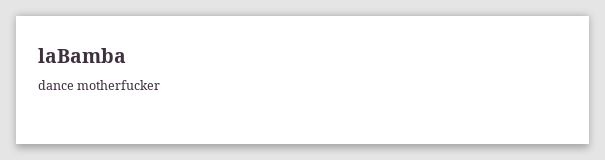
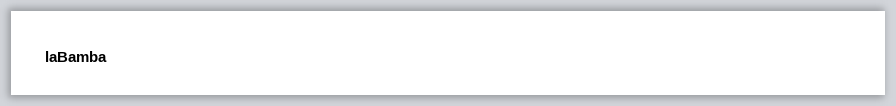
[38,80,161,90] // dance motherfucker -> (107, 56) none

